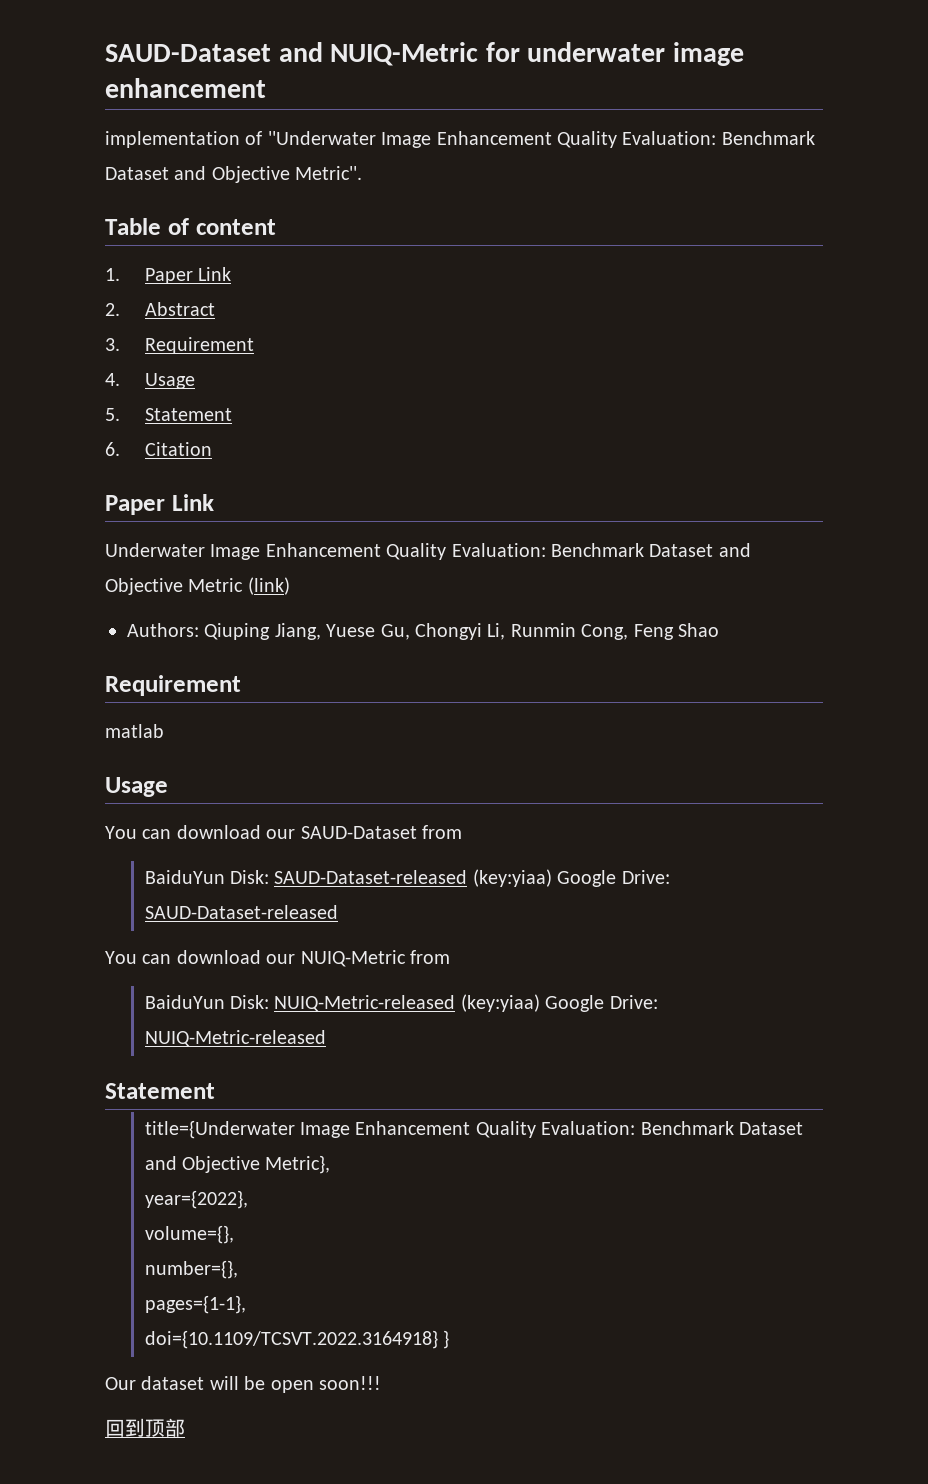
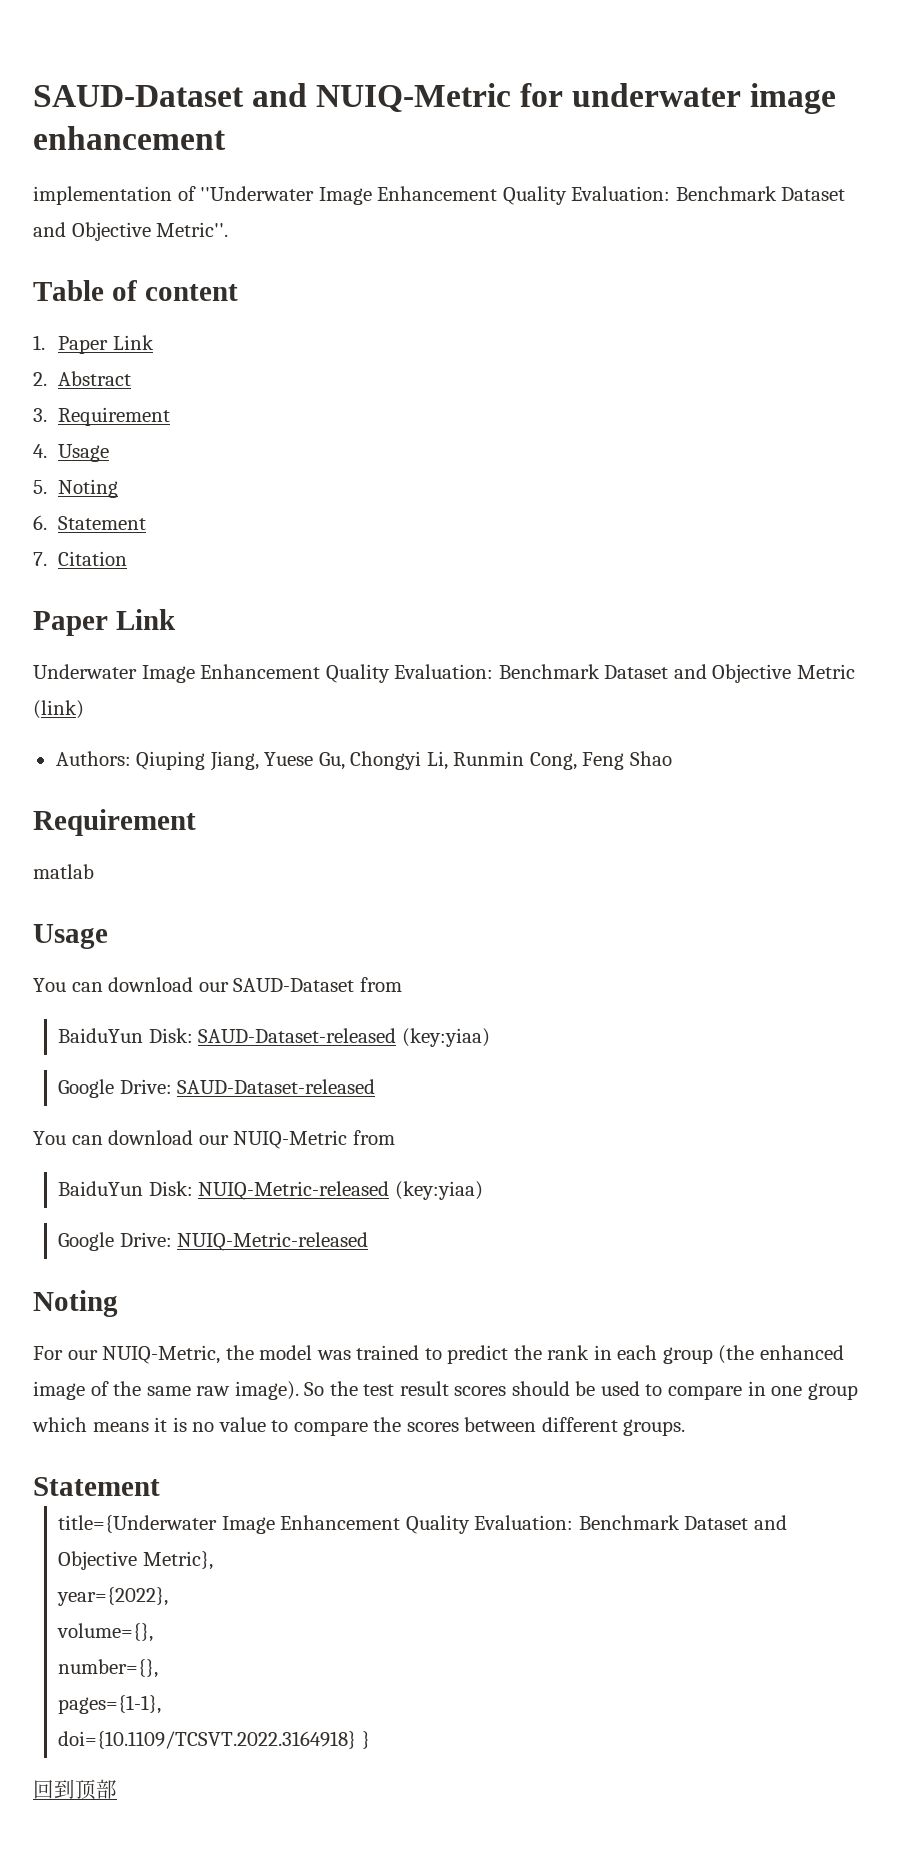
[144,408,232,421] [105,442,120,456] Statement // 6. -> [58,479,119,498] [33,515,147,530] [33,552,47,566] Noting // 6. Statement // 7.
(552, 878) none -> (490, 1037) //
(540, 1003) none -> (483, 1190) //
(326, 1038) none -> [33,1290,118,1317] [33,1345,845,1364] [33,1381,858,1400] [32,1417,686,1436] // Noting // For our NUIQ-Metric, the model was trained to predict the rank in each group (the enhanced image of the same raw image). So the test result scores should be used to compare in one group which means it is no value to compare the scores between different groups.
[105,1376,381,1393] // Our dataset will be open soon!!! -> (370, 1740) none

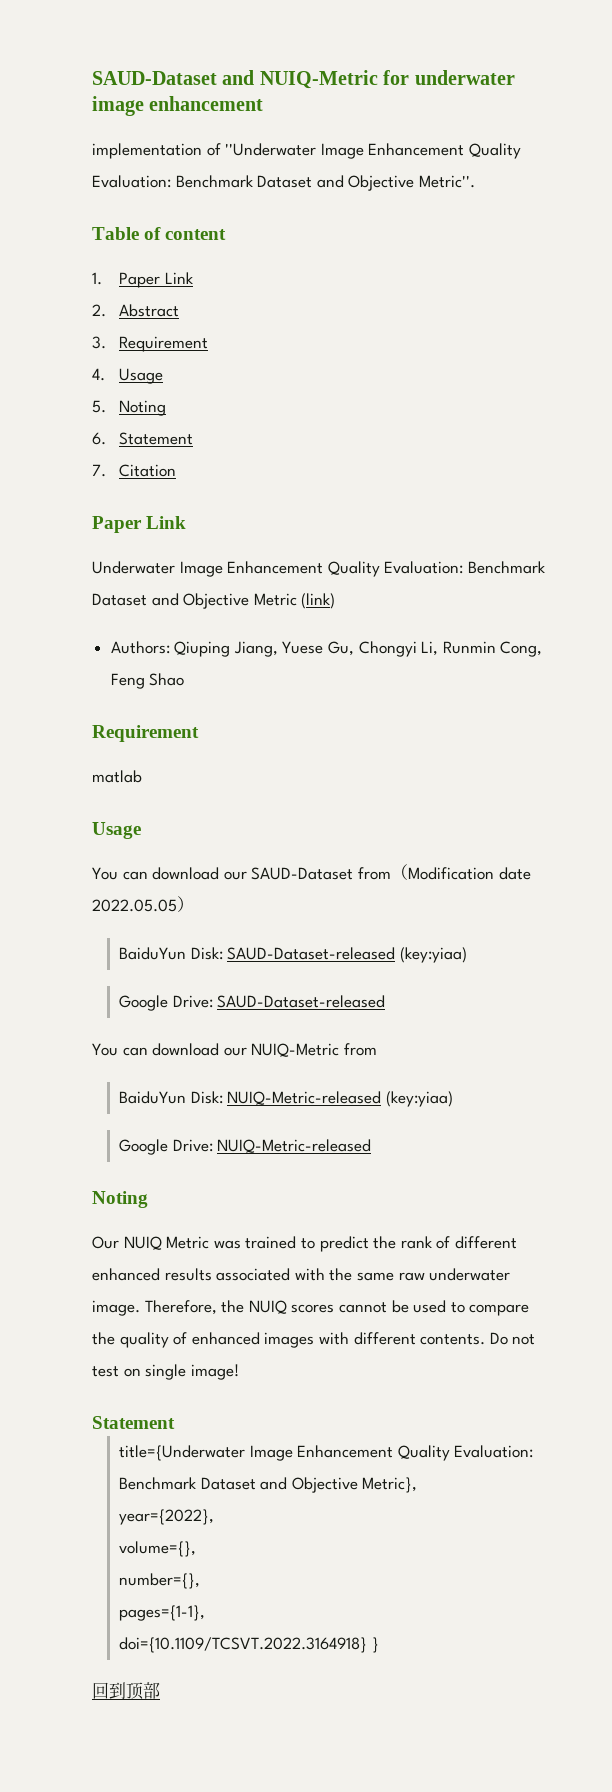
(402, 984) none -> [390,864,531,880] [92,896,194,912] （Modification date 2022.05.05）
[33,1345,313,1364] For our NUIQ-Metric, the model -> [92,1236,210,1250] Our NUIQ Metric
[593,1345,845,1364] [33,1381,858,1400] [32,1417,686,1436] in each group (the enhanced image of the same raw image). So the test result scores should be used to compare in one group which means it is no value to compare the scores between different groups. -> [436,1236,517,1249] [92,1268,511,1281] [92,1300,530,1316] [92,1332,536,1348] [92,1364,239,1380] of different enhanced results associated with the same raw underwater image. Therefore, the NUIQ scores cannot be used to compare the quality of enhanced images with different contents. Do not test on single image!

